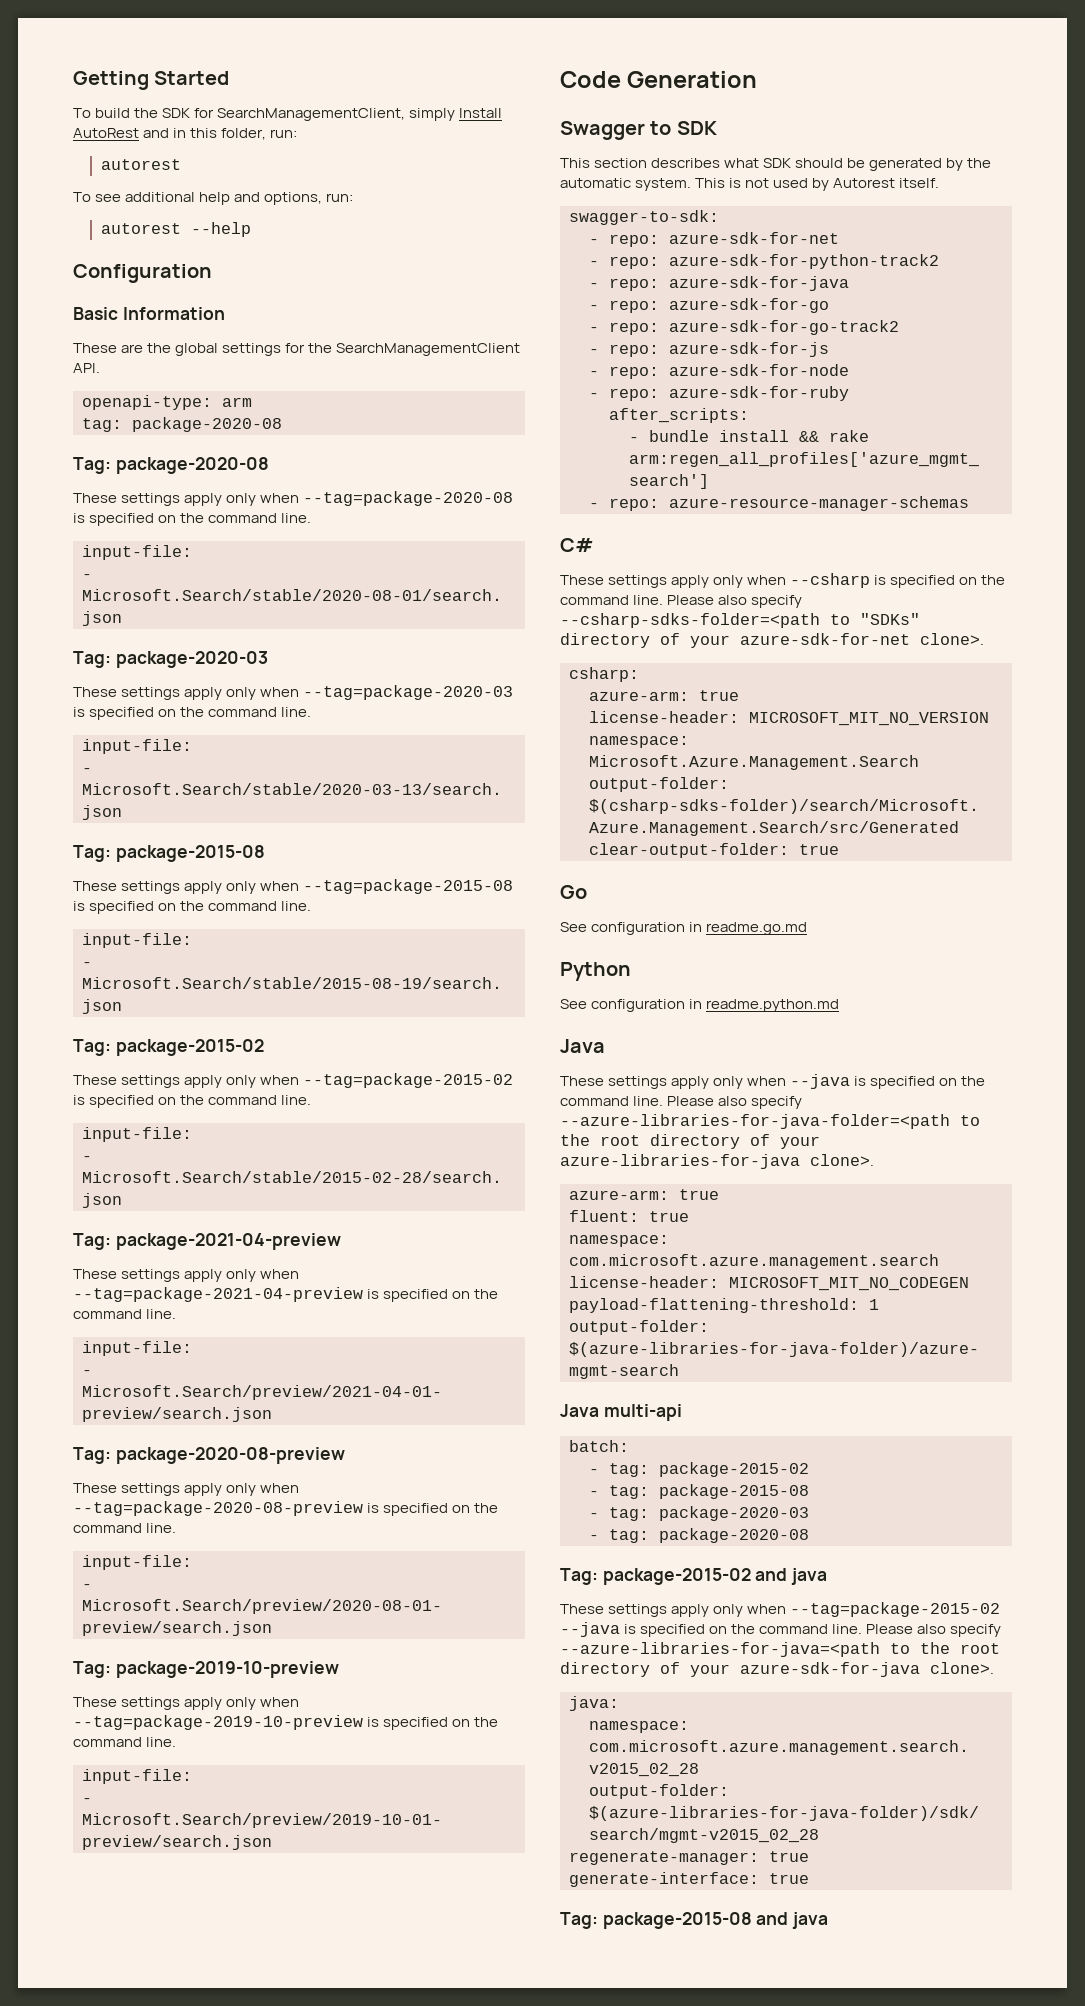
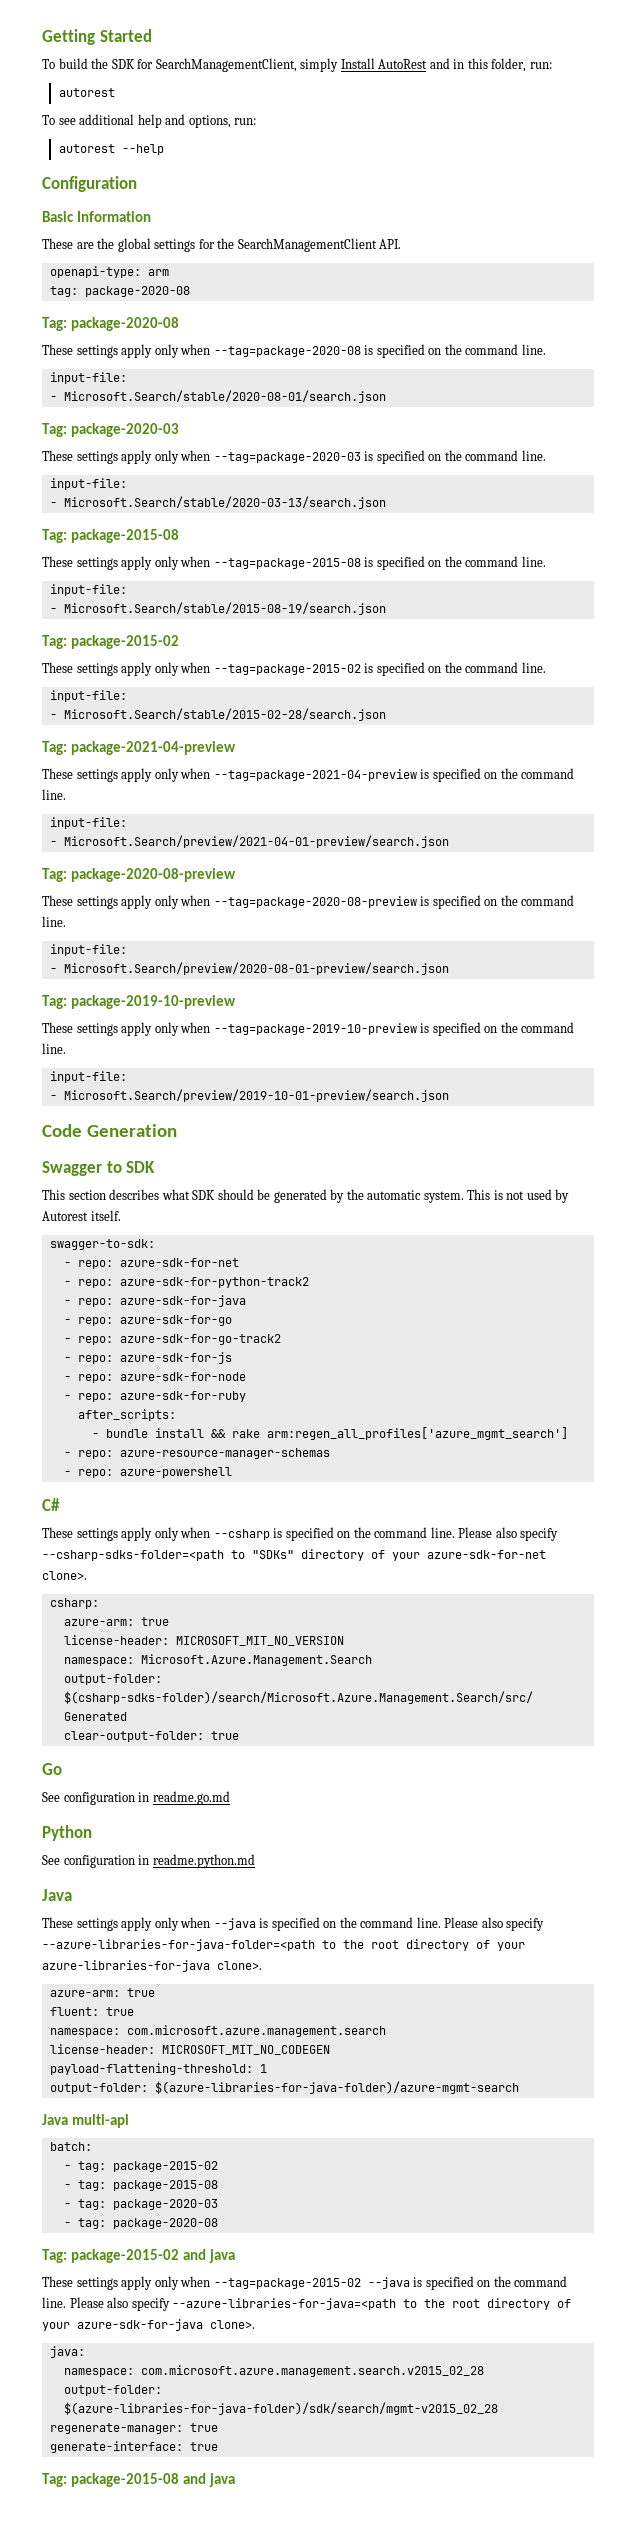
(969, 503) none -> [63,1467,232,1478] // - repo: azure-powershell

